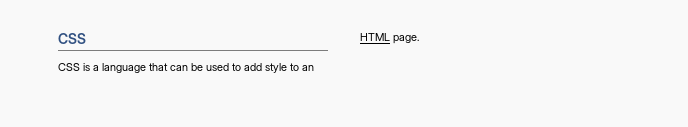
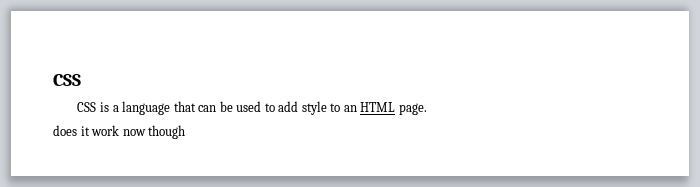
(419, 39) none -> [53,125,186,139] // does it work now though

